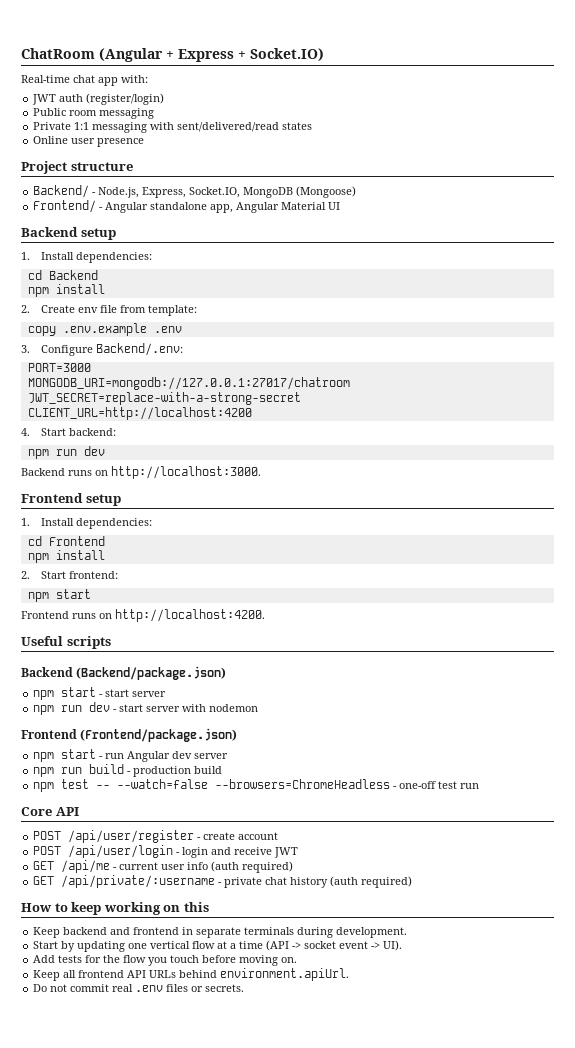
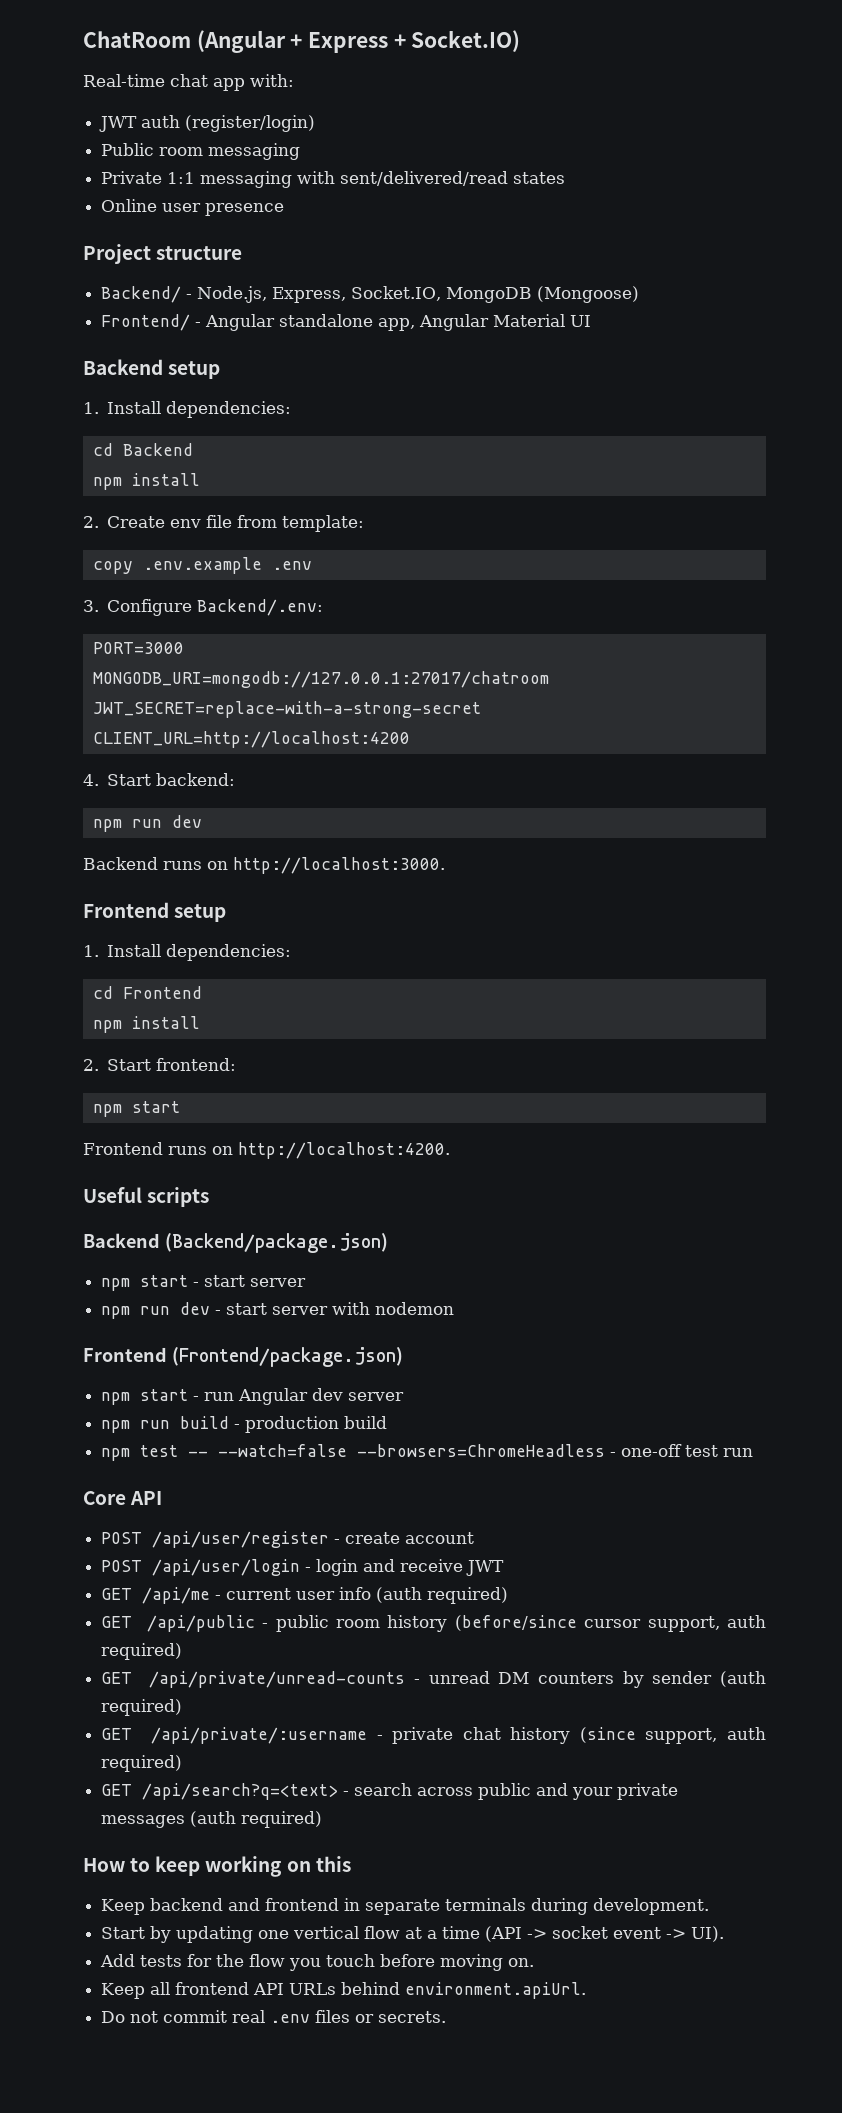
(294, 867) none -> [101,1615,766,1632] [101,1643,183,1660] [101,1671,766,1688] [101,1699,183,1716] // GET /api/public - public room history (before/since cursor support, auth required) // GET /api/private/unread-counts - unread DM counters by sender (auth required)
(329, 882) none -> [579,1727,766,1744] [101,1755,183,1772] [101,1783,679,1800] [101,1815,186,1828] (since support, auth required) // GET /api/search?q=<text> - search across public and your private messages

